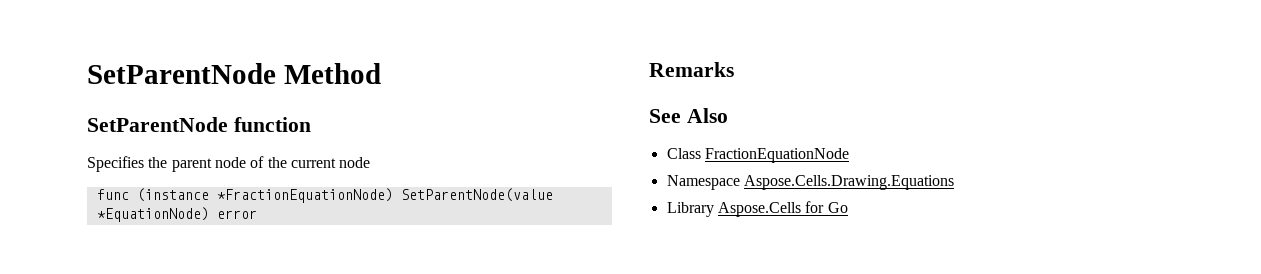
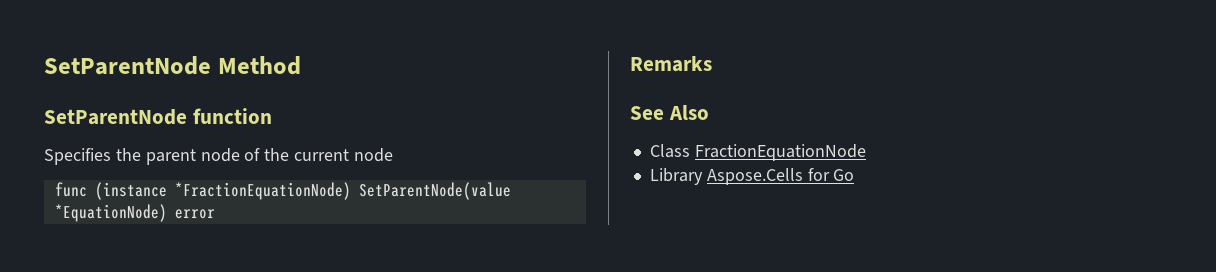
[666,175,954,190] // Namespace Aspose.Cells.Drawing.Equations -> (866, 152) none

